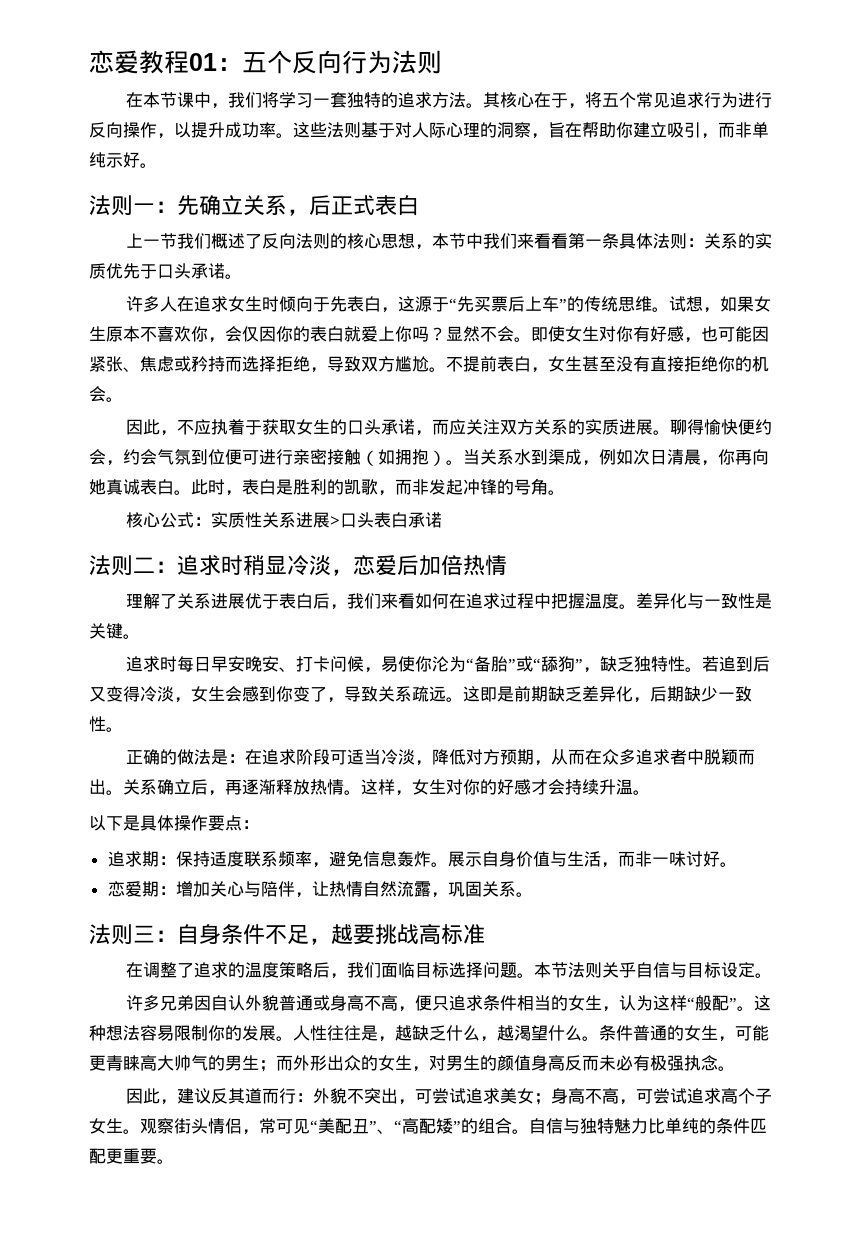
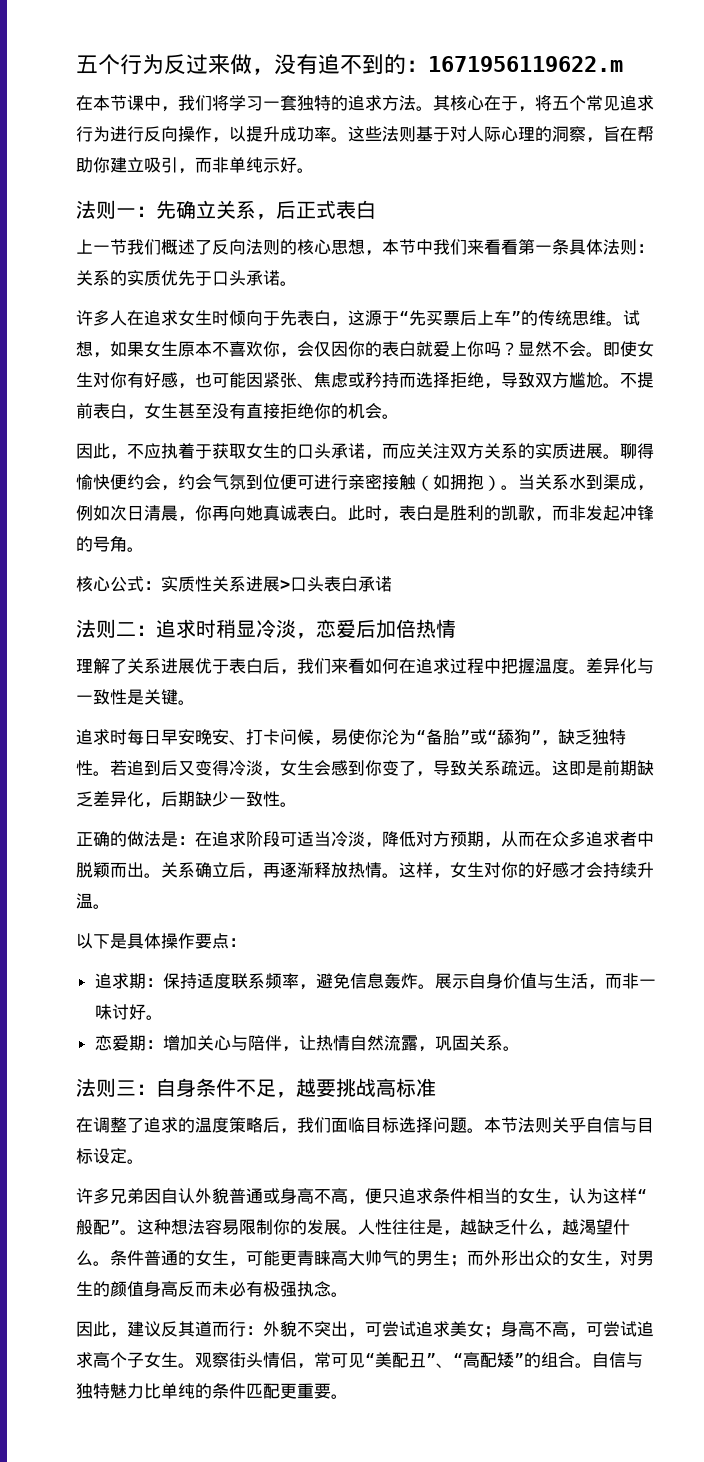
[89,50,442,74] 恋爱教程01：五个反向行为法则 -> [76,54,623,75] 五个行为反过来做，没有追不到的：1671956119622.m

